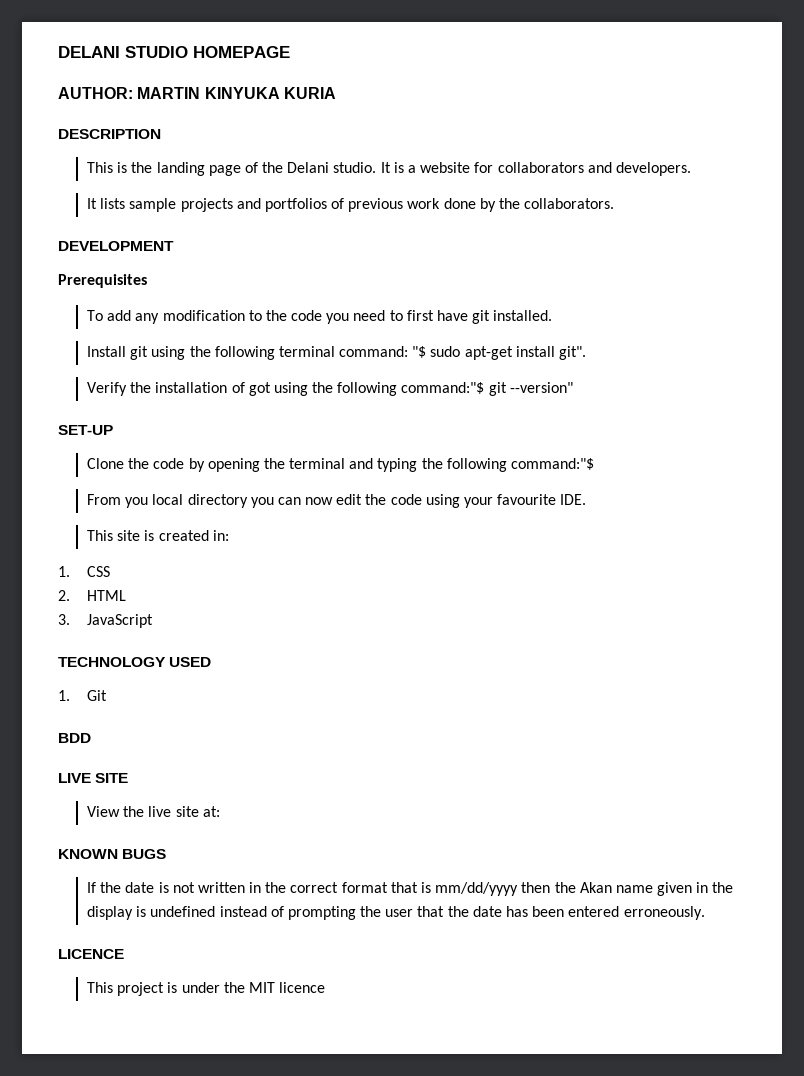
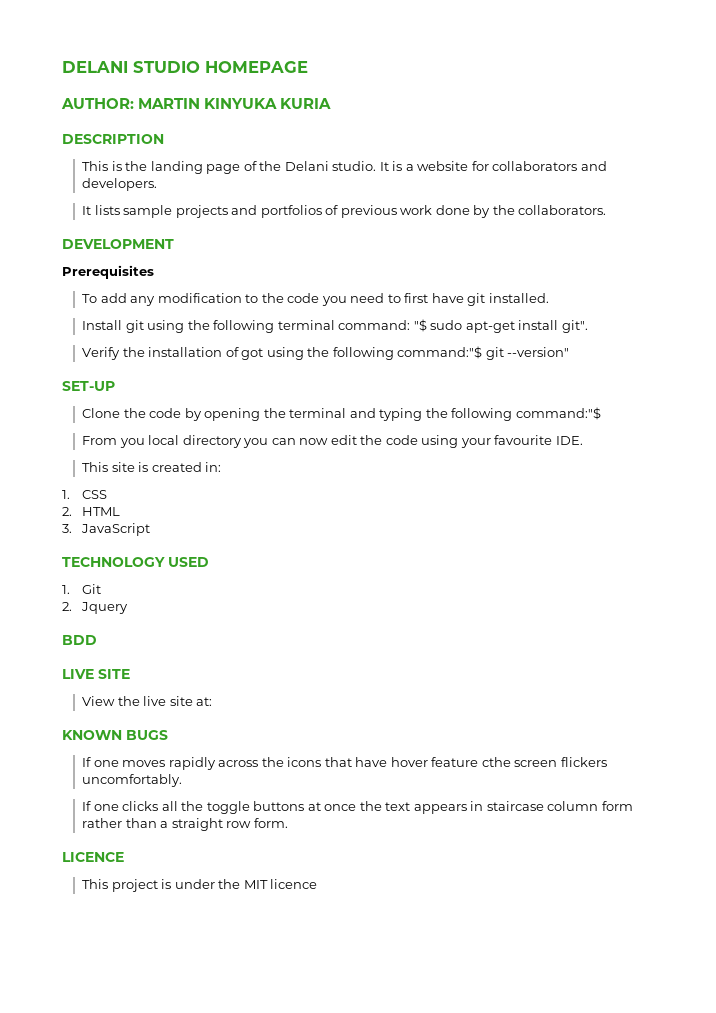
(107, 695) none -> [62,602,129,614] // 2. Jquery
[100,882,734,896] [86,906,705,920] the date is not written in the correct format that is mm/dd/yyyy then the Akan name given in the display is undefined instead of prompting the user that the date has been entered erroneously. -> [93,757,607,770] [82,774,183,787] [82,801,633,814] [82,818,288,831] one moves rapidly across the icons that have hover feature cthe screen flickers uncomfortably. // If one clicks all the toggle buttons at once the text appears in staircase column form rather than a straight row form.

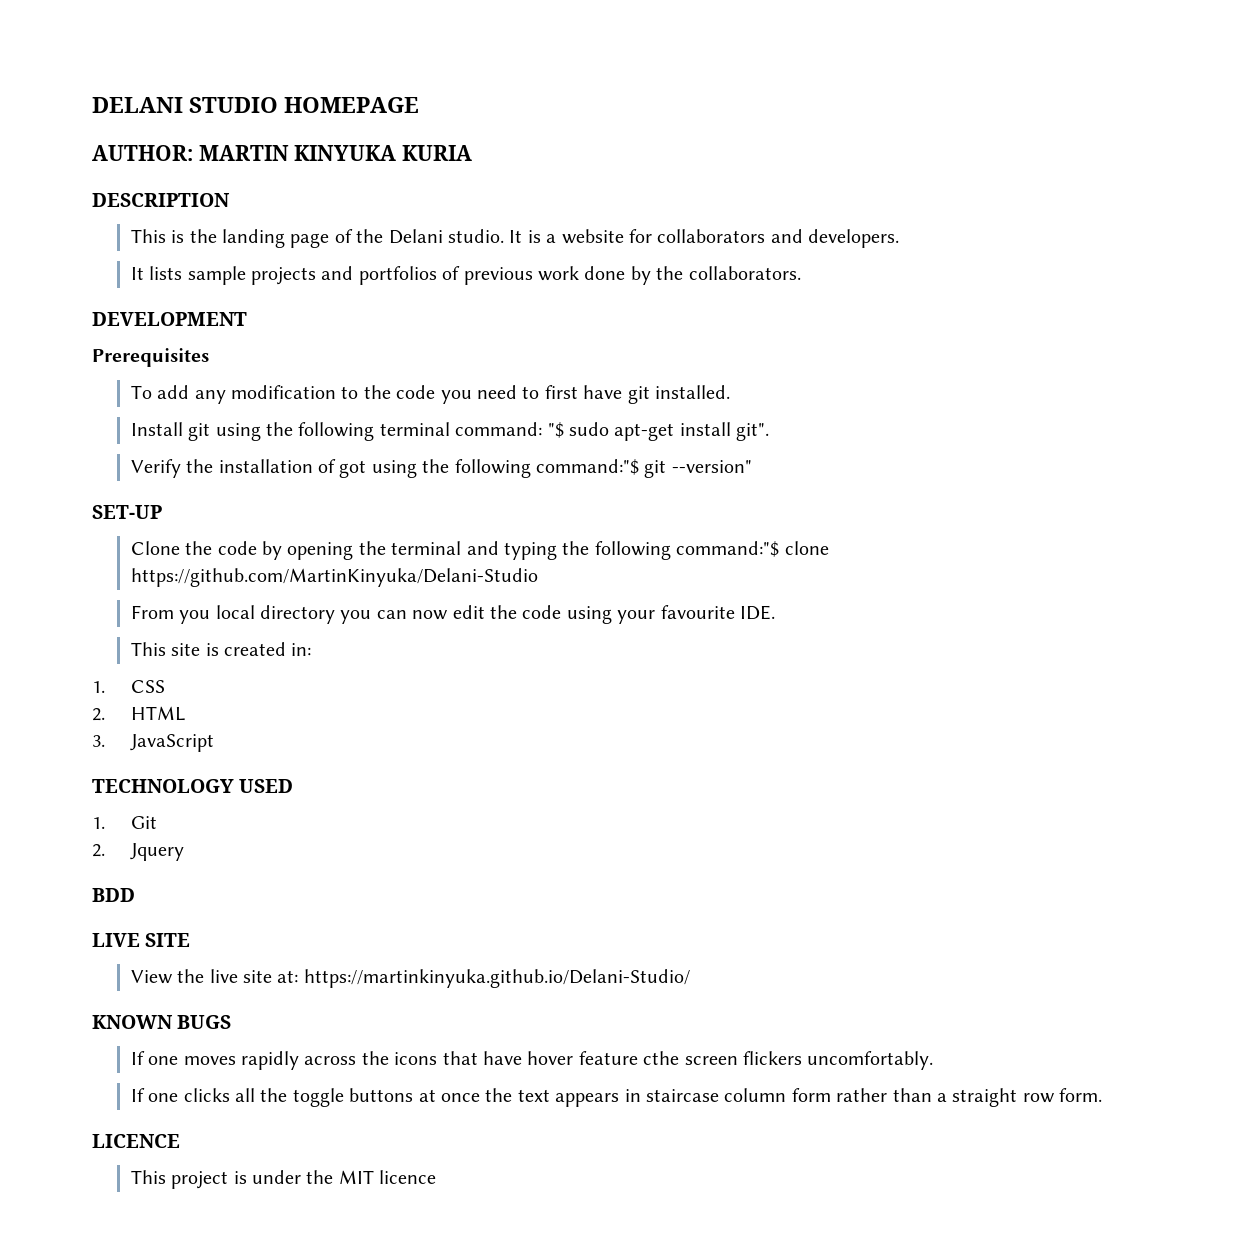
(601, 413) none -> [784,541,829,555] [130,568,538,587] clone https://github.com/MartinKinyuka/Delani-Studio
(213, 701) none -> [303,969,690,988] https://martinkinyuka.github.io/Delani-Studio/

